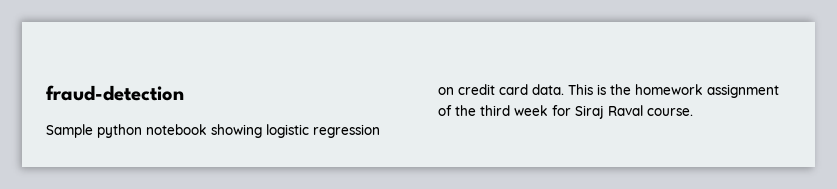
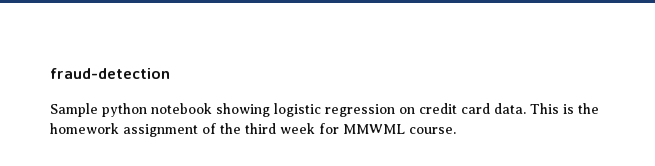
[575,105,643,119] Siraj Raval -> [343,124,405,134] MMWML

